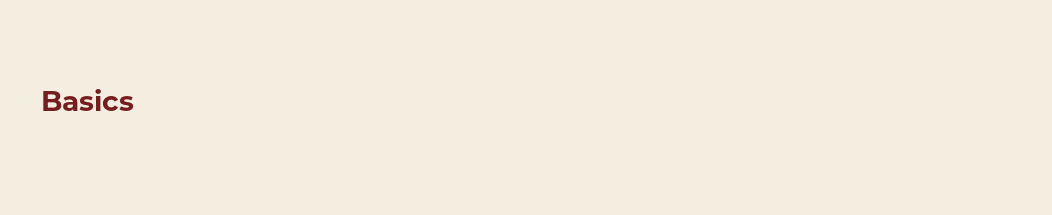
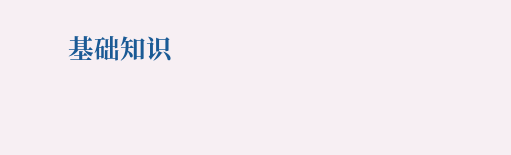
[41,89,134,111] Basics -> [68,36,174,63] 基础知识

